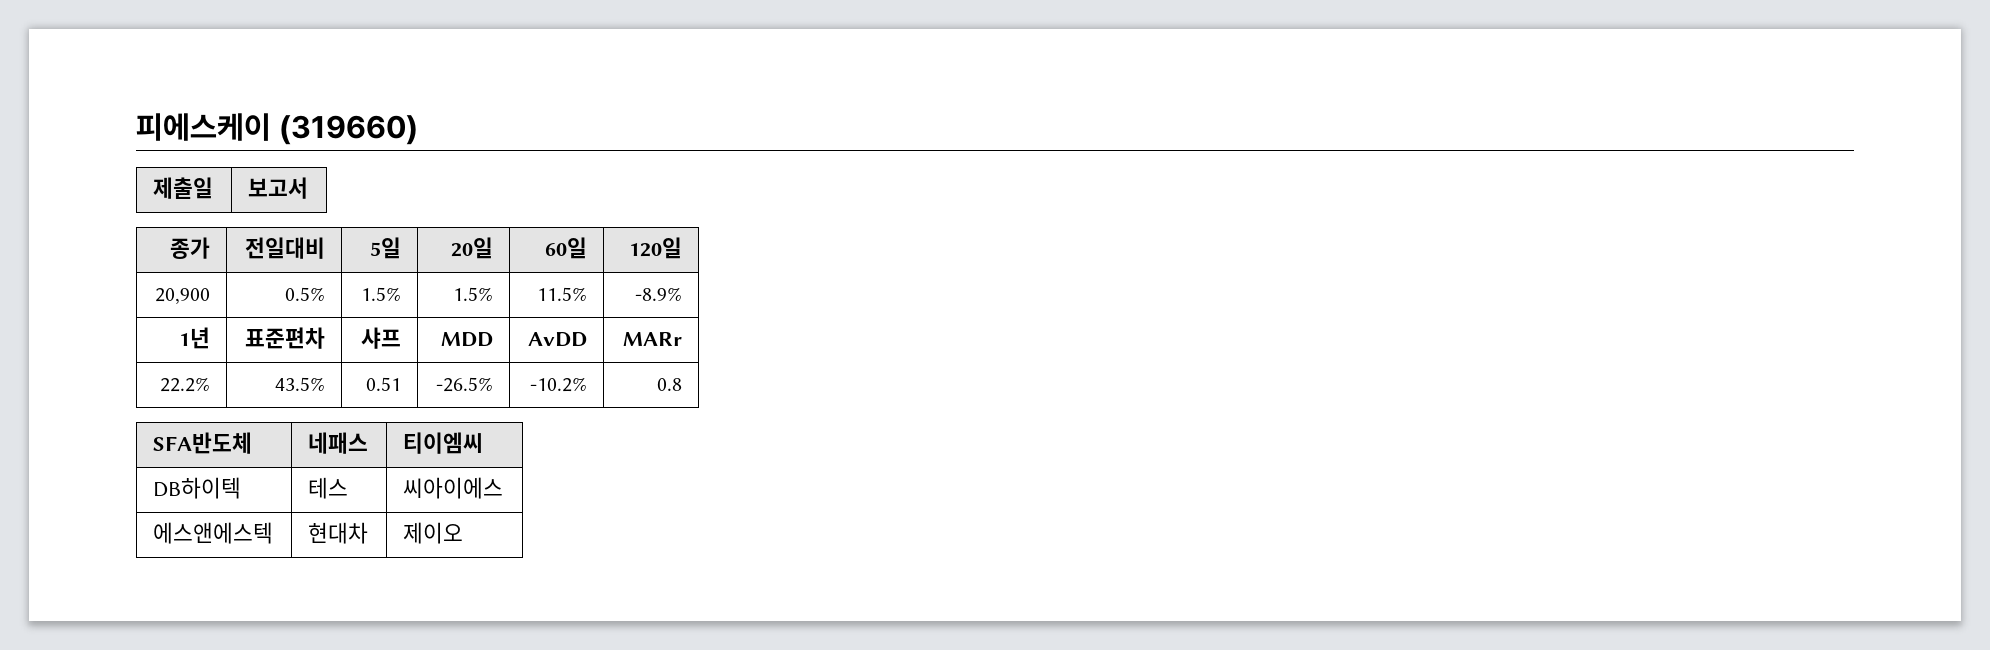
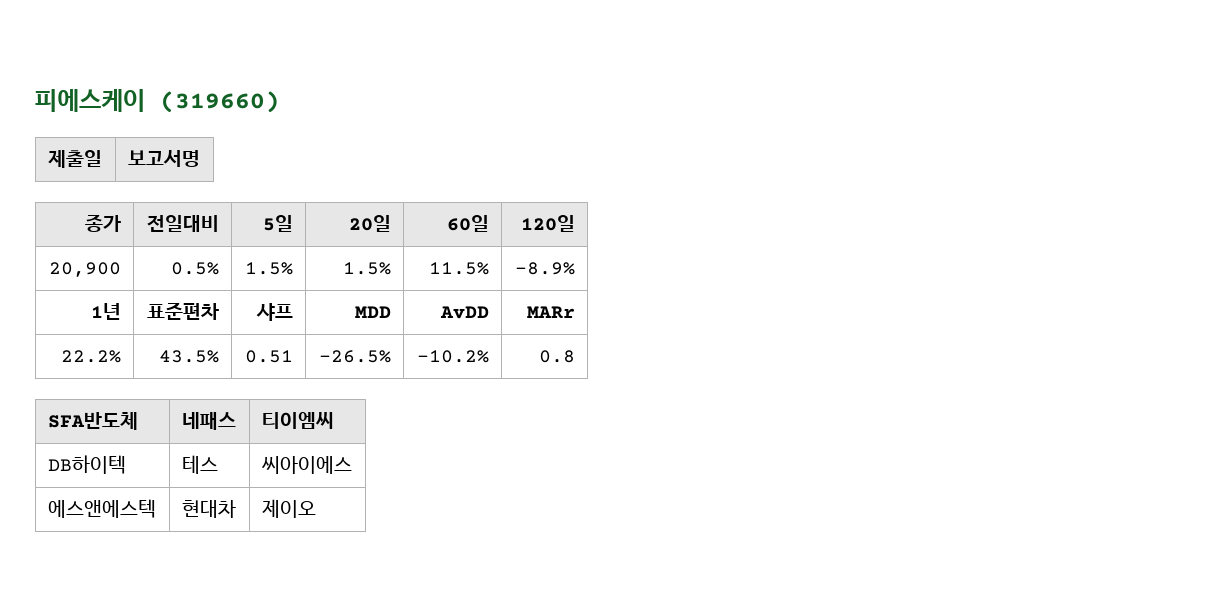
[248,177,309,199] 보고서 -> [127,150,200,167] 보고서명

